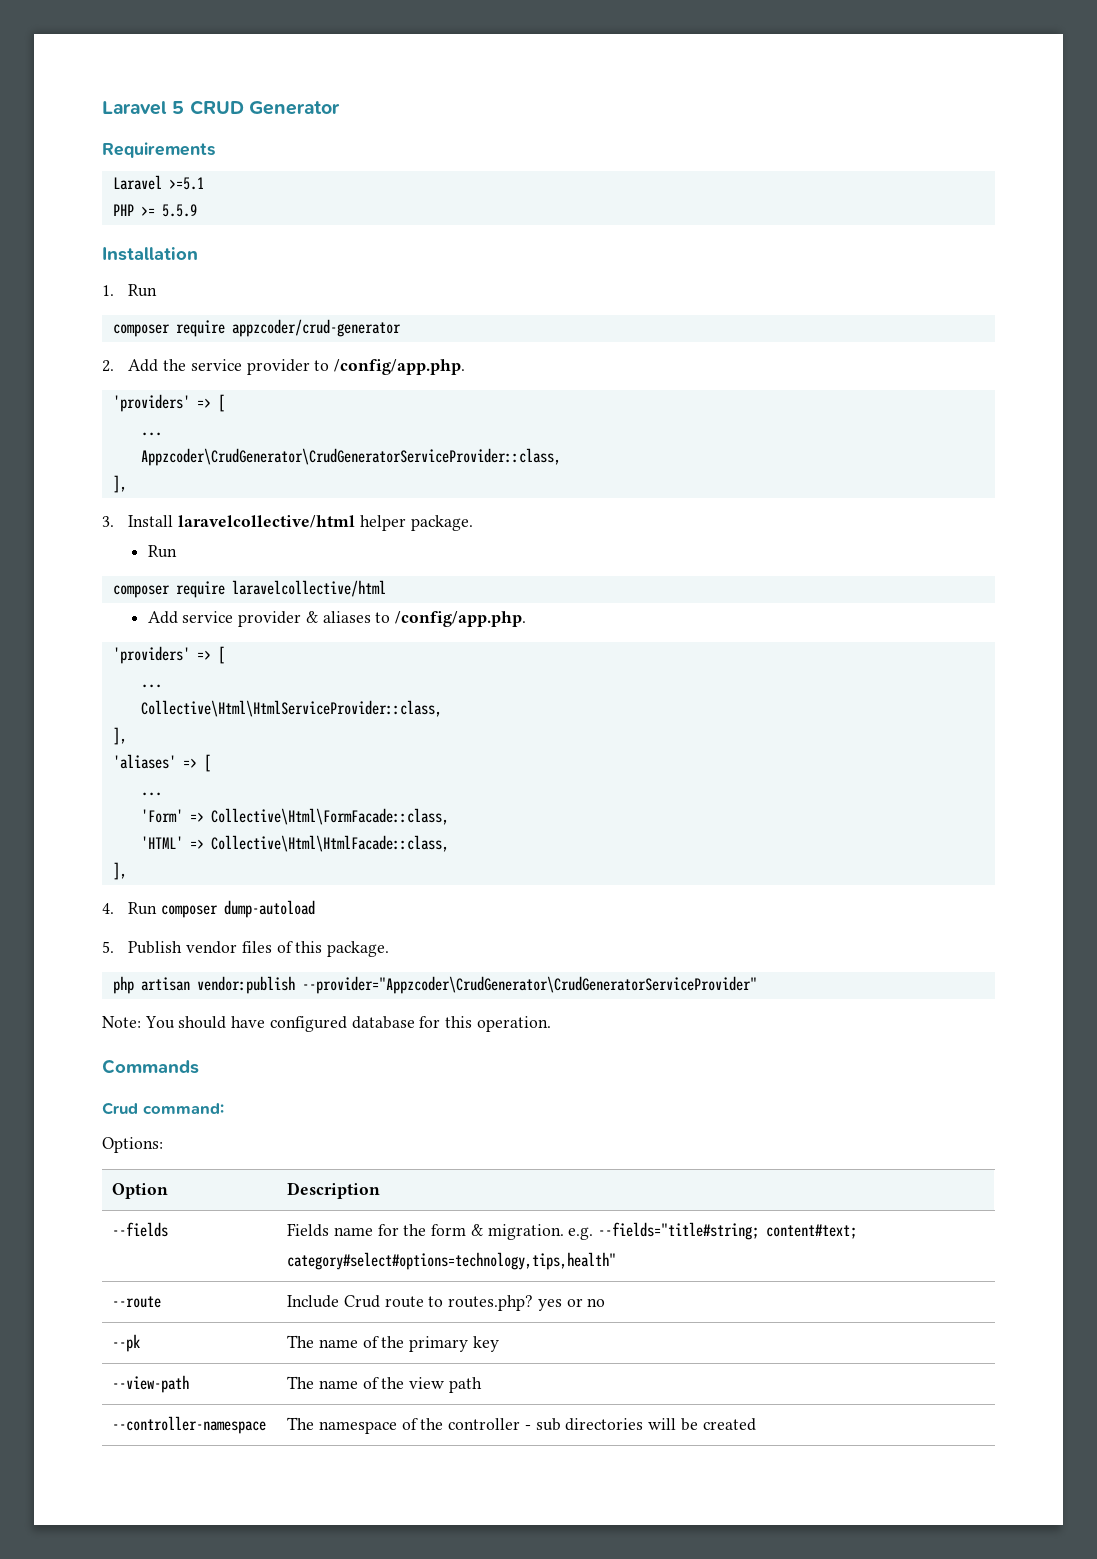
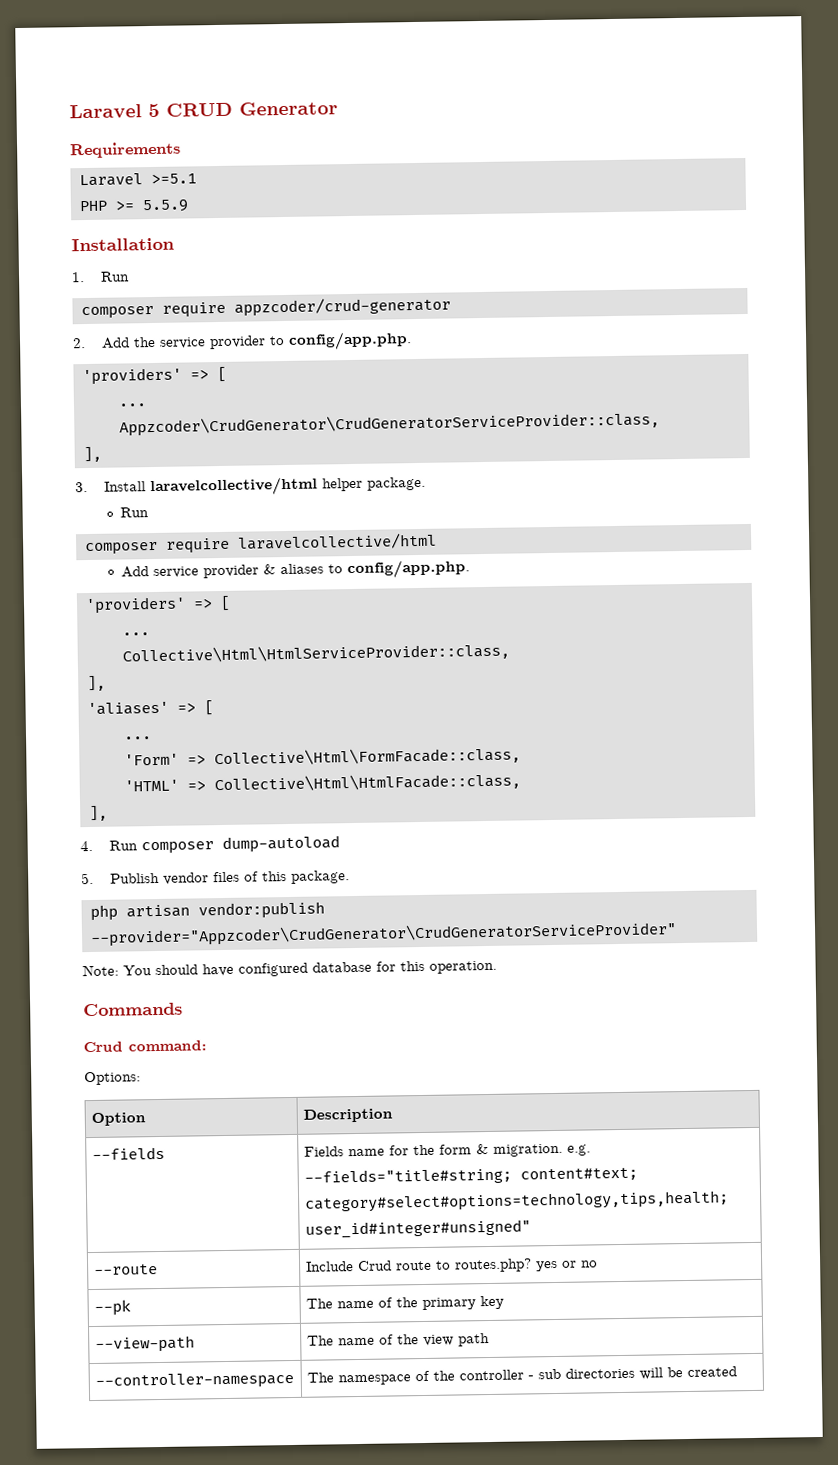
[334,359,466,375] /config/app.php. -> [287,331,412,350] config/app.php.
[394,611,526,627] /config/app.php. -> [347,559,471,579] config/app.php.
[287,1252,617,1270] category#select#options=technology,tips,health" -> [304,1190,729,1213] [304,1219,531,1239] category#select#options=technology,tips,health; user_id#integer#unsigned"

